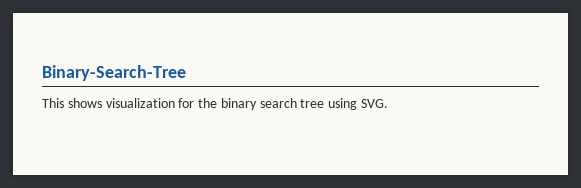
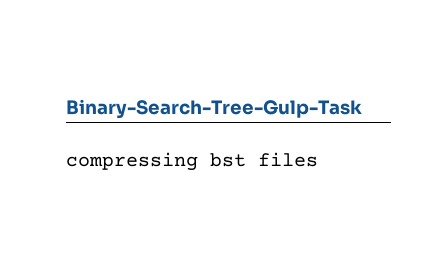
[42,65,186,81] [42,98,389,110] Binary-Search-Tree // This shows visualization for the binary search tree using SVG. -> [66,99,362,119] [66,152,318,171] Binary-Search-Tree-Gulp-Task // compressing bst files

